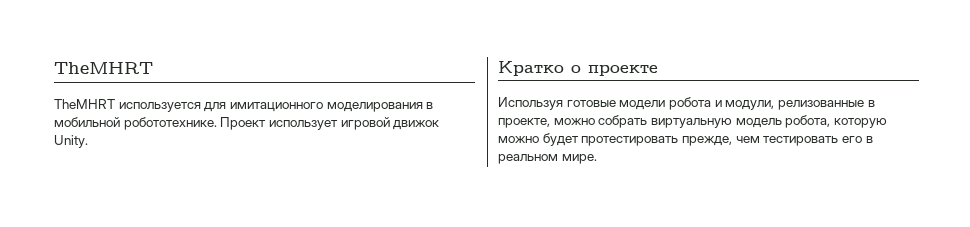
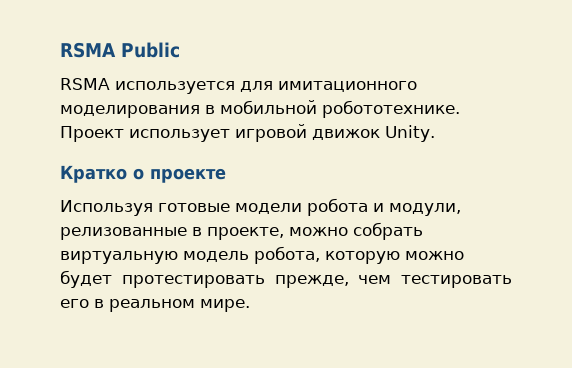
[54,62,153,74] [54,99,115,109] TheMHRT // TheMHRT -> [60,42,180,58] [60,78,110,90] RSMA Public // RSMA

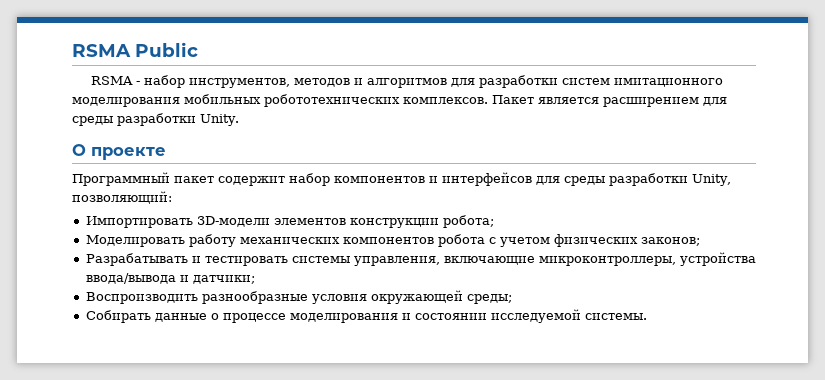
[115,81,417,94] [60,100,460,118] [60,124,380,142] используется для имитационного моделирования в мобильной робототехнике. Проект использует игровой движок -> [135,75,723,88] [72,94,727,107] [72,113,196,126] - набор инструментов, методов и алгоритмов для разработки систем имитационного моделирования мобильных робототехнических комплексов. Пакет является расширением для среды разработки
[60,165,144,183] Кратко о -> [72,144,86,156] О
[60,198,461,216] [60,222,423,240] [60,246,464,264] [60,270,512,288] [60,299,250,312] Используя готовые модели робота и модули, релизованные в проекте, можно собрать виртуальную модель робота, которую можно будет протестировать прежде, чем тестировать его в реальном мире. -> [72,172,731,186] [72,191,172,204] [85,215,494,228] [85,234,700,247] [85,252,756,266] [85,273,255,284] [85,290,512,304] [85,309,647,323] Программный пакет содержит набор компонентов и интерфейсов для среды разработки Unity, позволяющий: // Импортировать 3D-модели элементов конструкции робота; // Моделировать работу механических компонентов робота с учетом физических законов; // Разрабатывать и тестировать системы управления, включающие микроконтроллеры, устройства ввода/вывода и датчики; // Воспроизводить разнообразные условия окружающей среды; // Собирать данные о процессе моделирования и состоянии исследуемой системы.

